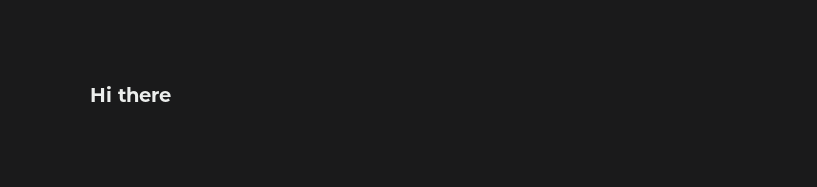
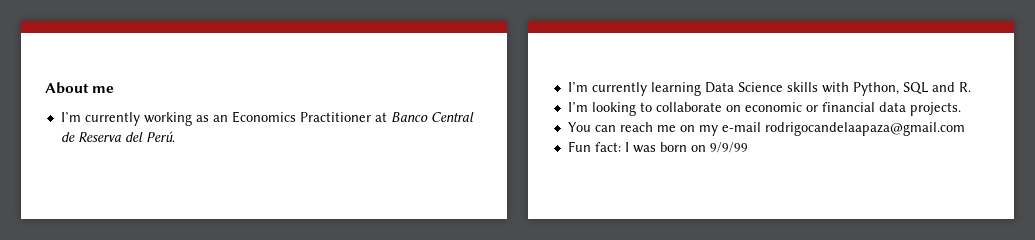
[90,86,171,102] Hi there -> [45,82,115,94] [60,111,474,126] [60,131,175,142] [567,82,971,96] [567,102,961,116] [567,122,965,136] [567,141,748,153] About me // I’m currently working as an Economics Practitioner at Banco Central de Reserva del Perú. // I’m currently learning Data Science skills with Python, SQL and R. // I’m looking to collaborate on economic or financial data projects. // You can reach me on my e-mail rodrigocandelaapaza@gmail.com // Fun fact: I was born on 9/9/99

